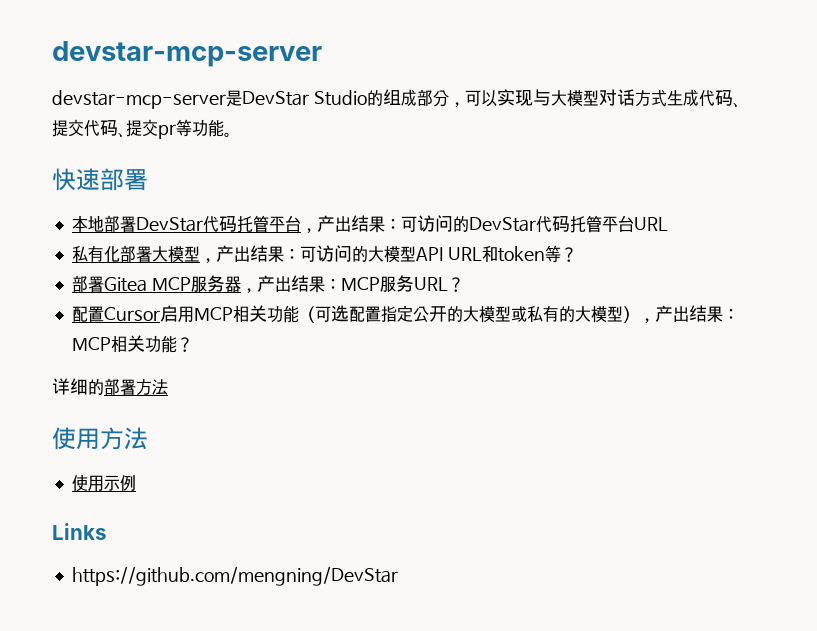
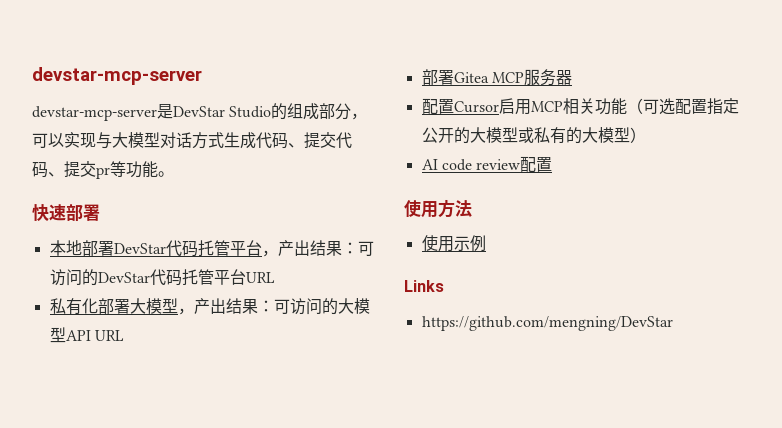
[481,245,577,263] 和token等？ -> (124, 335) none
[240,275,464,293] ，产出结果：MCP服务URL？ -> (572, 77) none
[638,305,739,323] [71,335,193,353] [52,378,168,396] ，产出结果：MCP相关功能？ // 详细的部署方法 -> [421,156,553,172] // AI code review配置

